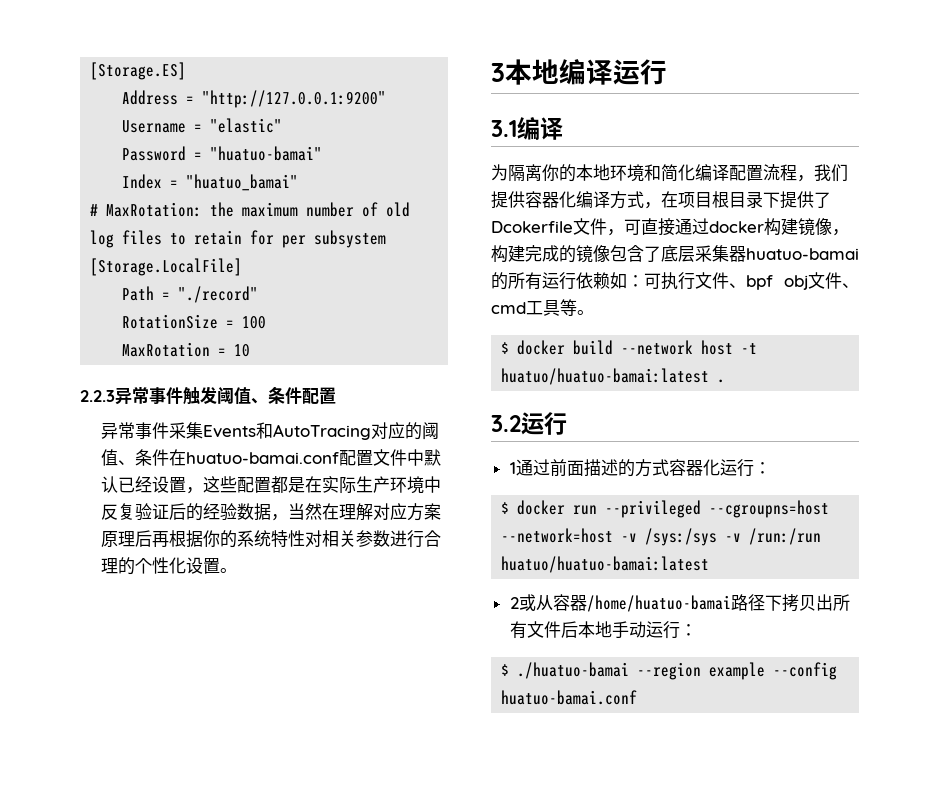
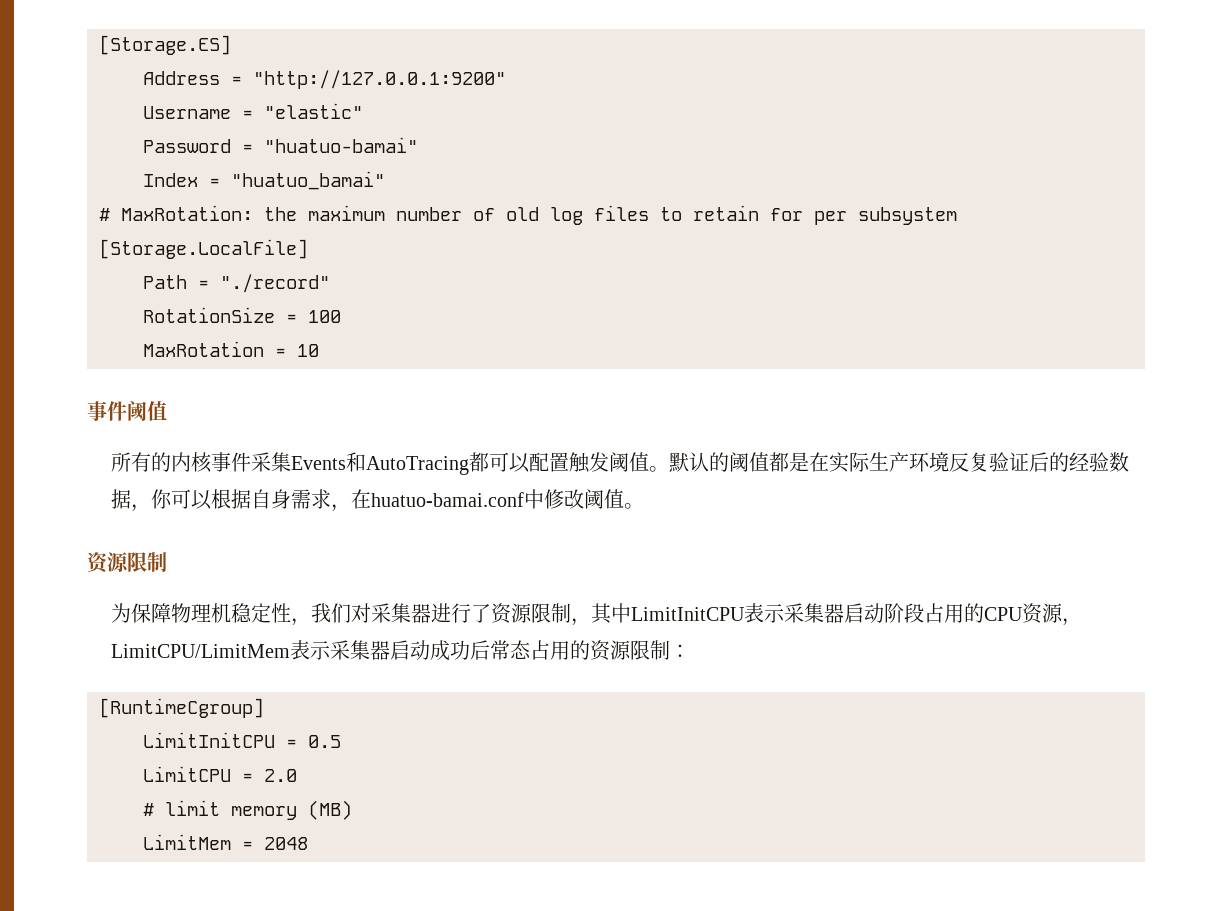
[80,386,336,405] [101,422,136,439] 2.2.3异常事件触发阈值、条件配置 // 异常 -> [87,401,167,421] [111,452,213,473] 事件阈值 // 所有的内核
[371,422,440,440] [101,449,442,466] [101,476,272,494] 对应的阈值、条件在huatuo-bamai.conf配置文件中默认已经设置，这些配置 -> [469,452,770,473] 都可以配置触发阈值。默认的阈值
[424,476,442,493] 中 -> (950, 462) none
[288,503,442,521] [101,530,442,548] [101,557,238,575] [491,59,667,85] [491,117,563,140] [491,164,848,182] [491,191,831,209] [491,218,849,236] [491,245,859,263] [491,272,859,290] [491,299,594,316] [501,340,758,355] [501,368,726,385] [491,412,567,435] [509,459,771,477] [501,500,830,518] [501,528,822,546] [501,556,710,573] [509,594,850,612] [509,621,697,639] [501,662,838,680] [501,690,638,705] 当然在理解对应方案原理后再根据你的系统特性对相关参数进行合理的个性化设置。 // 3本地编译运行 // 3.1编译 // 为隔离你的本地环境和简化编译配置流程，我们提供容器化编译方式，在项目根目录下提供了Dcokerfile文件，可直接通过docker构建镜像，构建完成的镜像包含了底层采集器huatuo-bamai的所有运行依赖如：可执行文件、bpf obj文件、cmd工具等。 // $ docker build --network host -t huatuo/huatuo-bamai:latest . // 3.2运行 // 1通过前面描述的方式容器化运行： // $ docker run --privileged --cgroupns=host --network=host -v /sys:/sys -v /run:/run huatuo/huatuo-bamai:latest // 2或从容器/home/huatuo-bamai路径下拷贝出所有文件后本地手动运行： // $ ./huatuo-bamai --region example --config huatuo-bamai.conf -> [151,489,645,512] [87,552,167,574] [111,603,1083,626] [111,640,691,661] [99,698,264,718] [143,732,341,748] [143,766,297,782] [143,800,352,820] [143,834,308,850] 你可以根据自身需求，在huatuo-bamai.conf中修改阈值。 // 资源限制 // 为保障物理机稳定性，我们对采集器进行了资源限制，其中LimitInitCPU表示采集器启动阶段占用的CPU资源，LimitCPU/LimitMem表示采集器启动成功后常态占用的资源限制： // [RuntimeCgroup] // LimitInitCPU = 0.5 // LimitCPU = 2.0 // # limit memory (MB) // LimitMem = 2048

